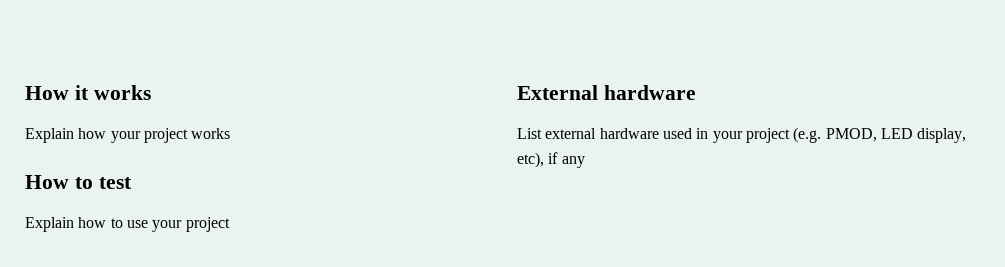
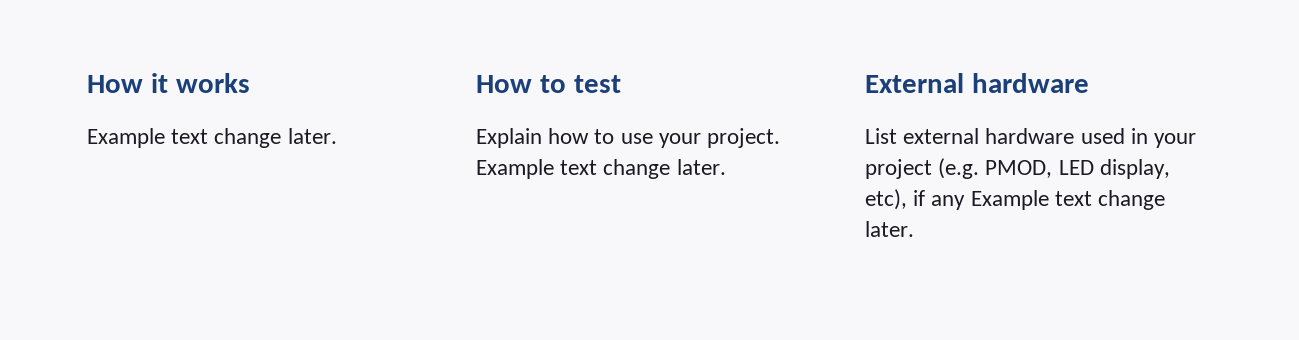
[25,128,231,143] Explain how your project works -> [87,128,337,148] Example text change later.
[185,217,230,232] project -> [707,128,781,148] [476,159,726,179] project. Example text change later.
(585, 162) none -> [970,190,1166,210] [865,221,914,237] Example text change later.

